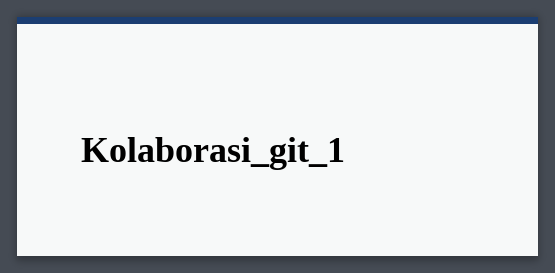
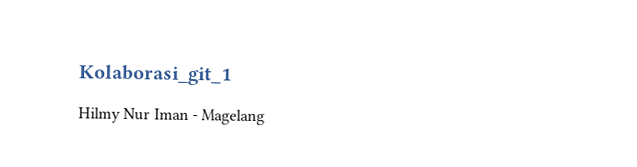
(345, 153) none -> [78,107,266,126] // Hilmy Nur Iman - Magelang

